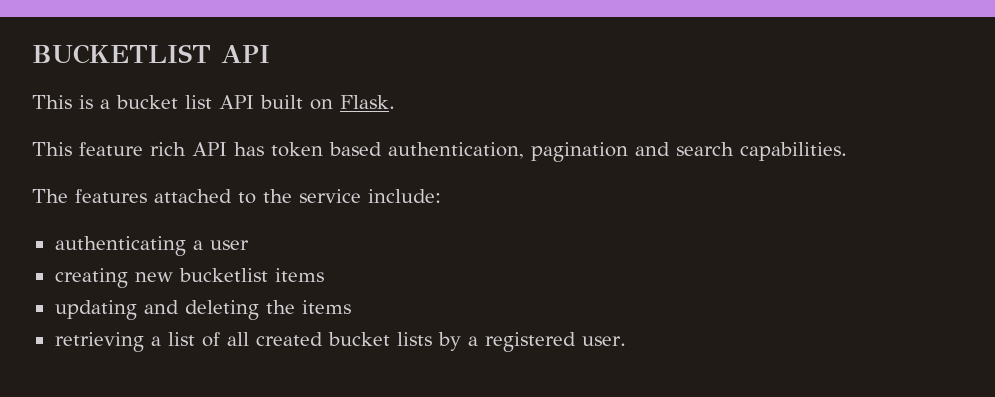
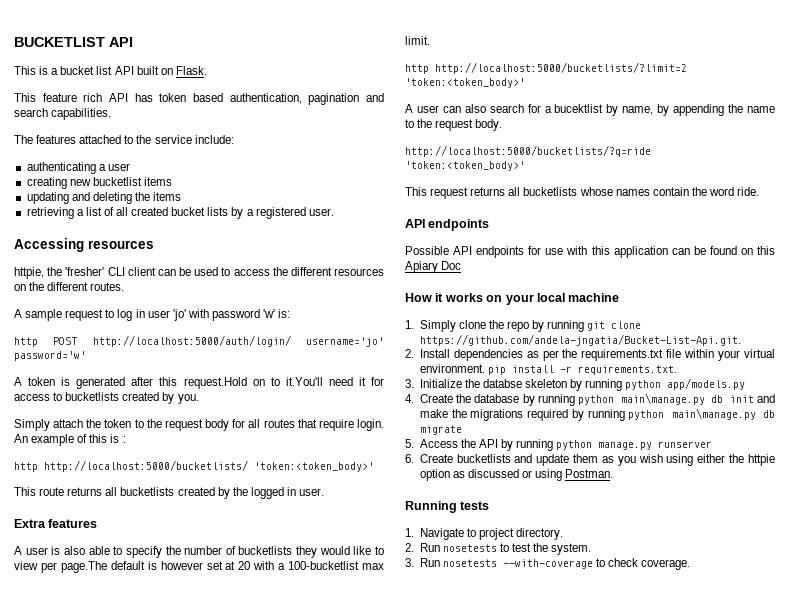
(626, 341) none -> [14,238,154,252] [14,267,384,279] [14,282,125,291] [14,309,291,321] [14,335,384,347] [14,351,86,361] [14,377,384,389] [14,392,199,404] [14,419,384,431] [14,434,126,446] [14,460,374,472] [14,487,325,499] [14,519,98,528] [14,546,385,558] [14,561,384,573] [405,36,430,45] [405,62,687,74] [405,78,525,88] [405,104,775,116] [405,119,503,131] [405,145,651,157] [405,161,525,171] [405,187,760,199] [405,219,490,231] [405,246,775,258] [405,261,462,273] [405,293,620,305] [405,320,642,332] [419,334,741,346] [405,349,775,361] [419,364,677,375] [405,378,746,391] [405,393,775,406] [419,408,775,421] [419,425,462,435] [405,439,713,451] [405,454,775,466] [419,469,614,481] [405,501,490,513] [405,528,564,540] [405,543,592,555] [405,558,691,570] // Accessing resources // httpie, the 'fresher' CLI client can be used to access the different resources on the different routes. // A sample request to log in user 'jo' with password 'w' is: // http POST http://localhost:5000/auth/login/ username='jo' password='w' // A token is generated after this request.Hold on to it.You'll need it for access to bucketlists created by you. // Simply attach the token to the request body for all routes that require login. An example of this is : // http http://localhost:5000/bucketlists/ 'token:<token_body>' // This route returns all bucketlists created by the logged in user. // Extra features // A user is also able to specify the number of bucketlists they would like to view per page.The default is however set at 20 with a 100-bucketlist max limit. // http http://localhost:5000/bucketlists/?limit=2 'token:<token_body>' // A user can also search for a bucektlist by name, by appending the name to the request body. // http://localhost:5000/bucketlists/?q=ride 'token:<token_body>' // This request returns all bucketlists whose names contain the word ride. // API endpoints // Possible API endpoints for use with this application can be found on this Apiary Doc // How it works on your local machine // 1. Simply clone the repo by running git clone https://github.com/andela-jngatia/Bucket-List-Api.git. // 2. Install dependencies as per the requirements.txt file within your virtual environment. pip install -r requirements.txt. // 3. Initialize the databse skeleton by running python app/models.py // 4. Create the database by running python main\manage.py db init and make the migrations required by running python main\manage.py db migrate // 5. Access the API by running python manage.py runserver // 6. Create bucketlists and update them as you wish using either the httpie option as discussed or using Postman. // Running tests // 1. Navigate to project directory. // 2. Run nosetests to test the system. // 3. Run nosetests --with-coverage to check coverage.

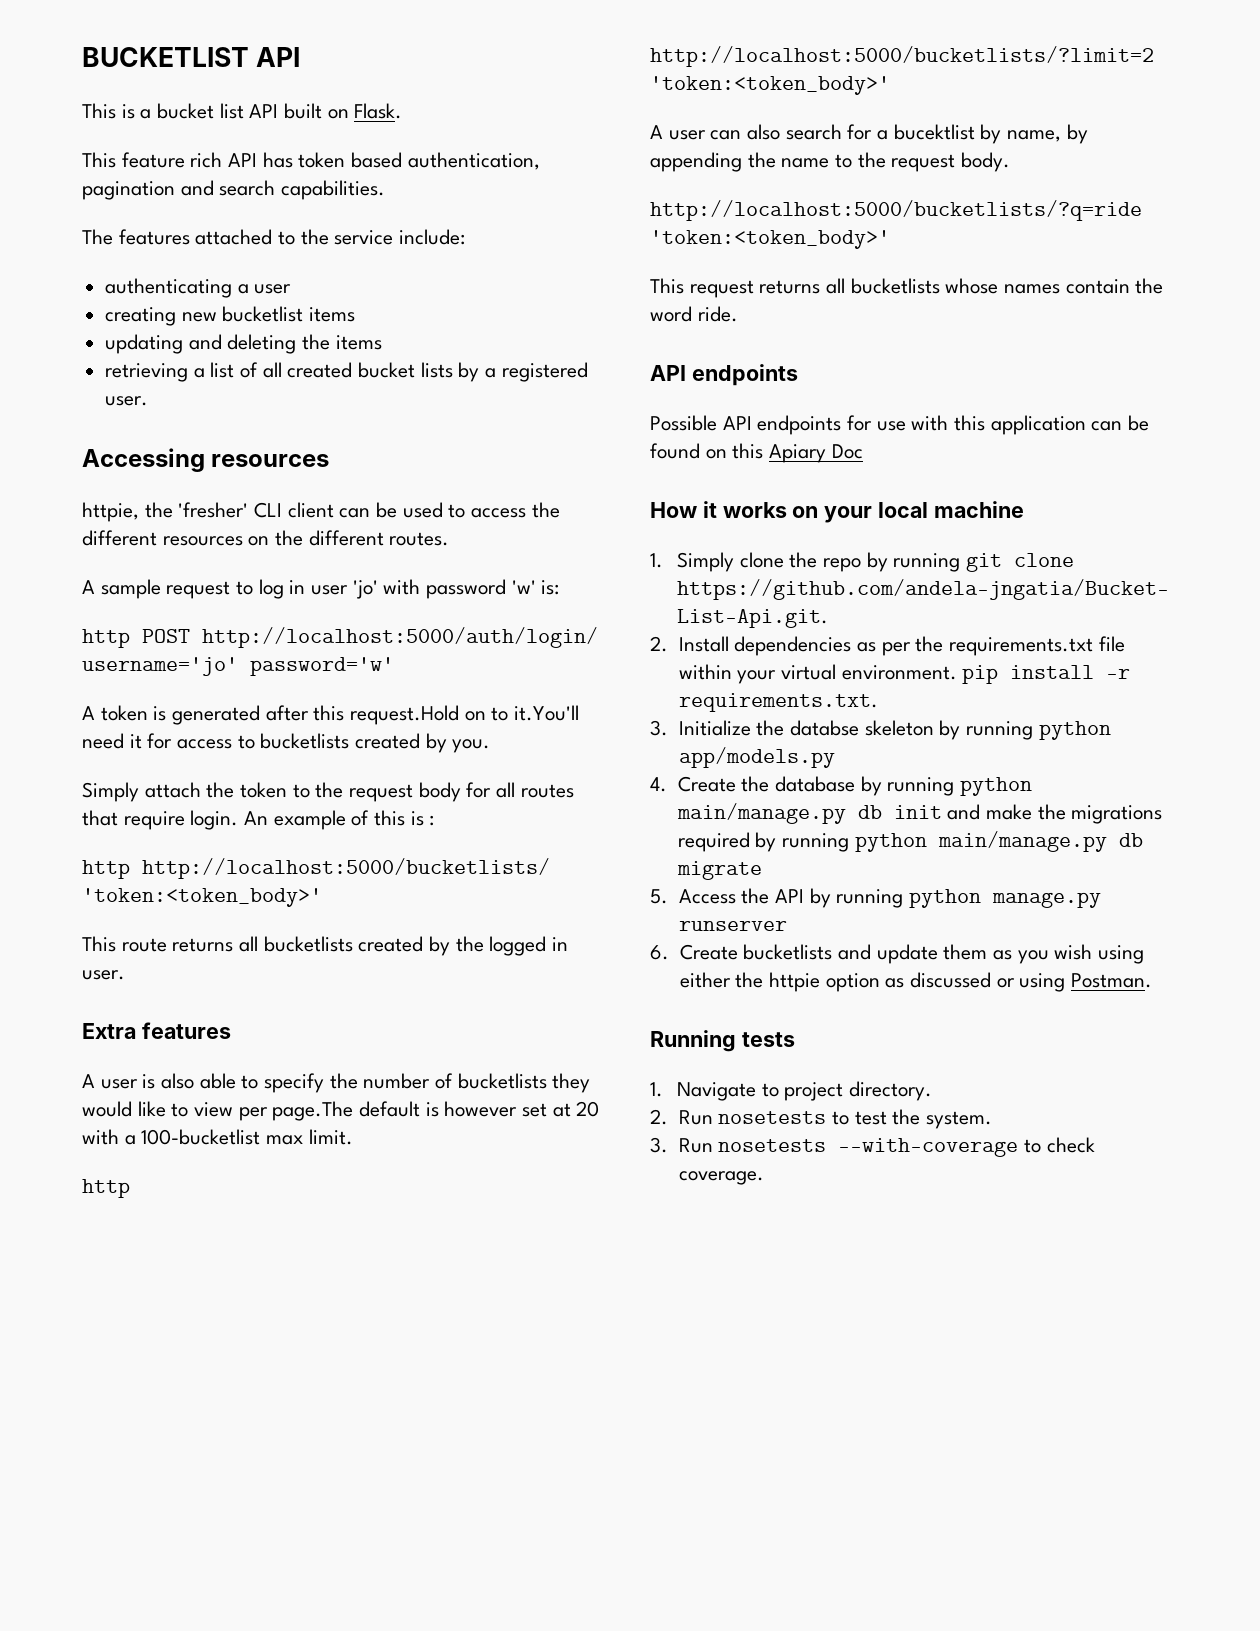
[620,393,705,405] main\manage.py -> [676,803,846,824] main/manage.py
[671,408,756,420] main\manage.py -> [937,831,1107,852] main/manage.py

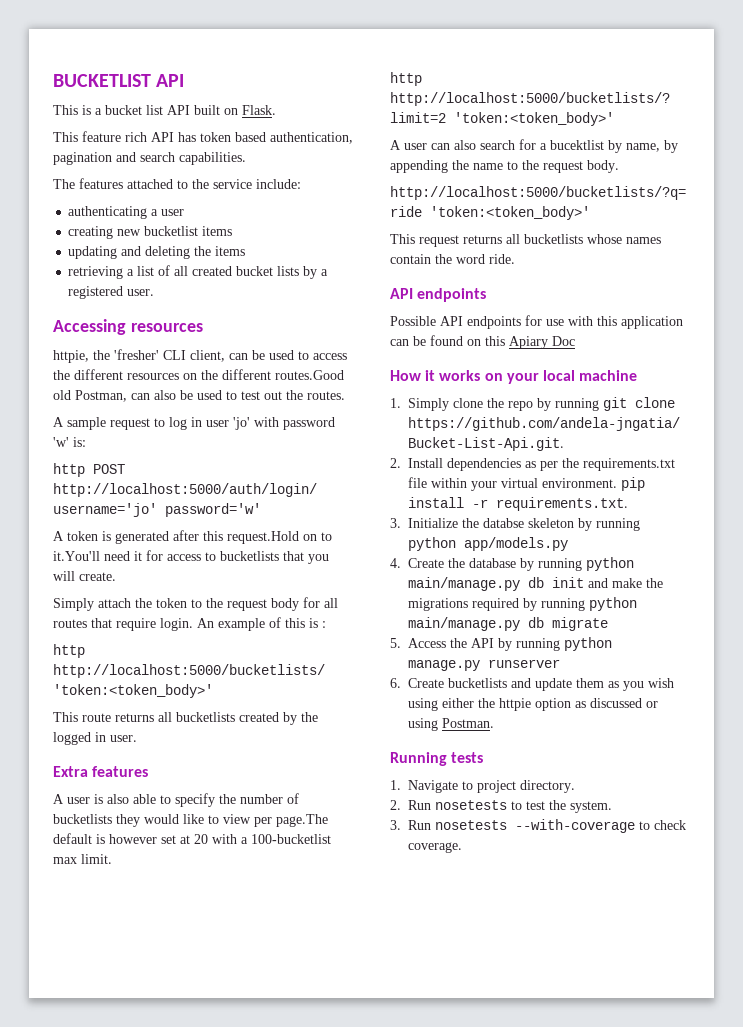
[287,502,334,518] client -> [190,350,225,362] client,
(384, 538) none -> [275,370,344,380] [53,390,303,402] routes.Good old Postman, can also be used to test out the
[355,733,491,753] created by you. -> [283,551,329,564] [53,571,116,581] that you will create.

